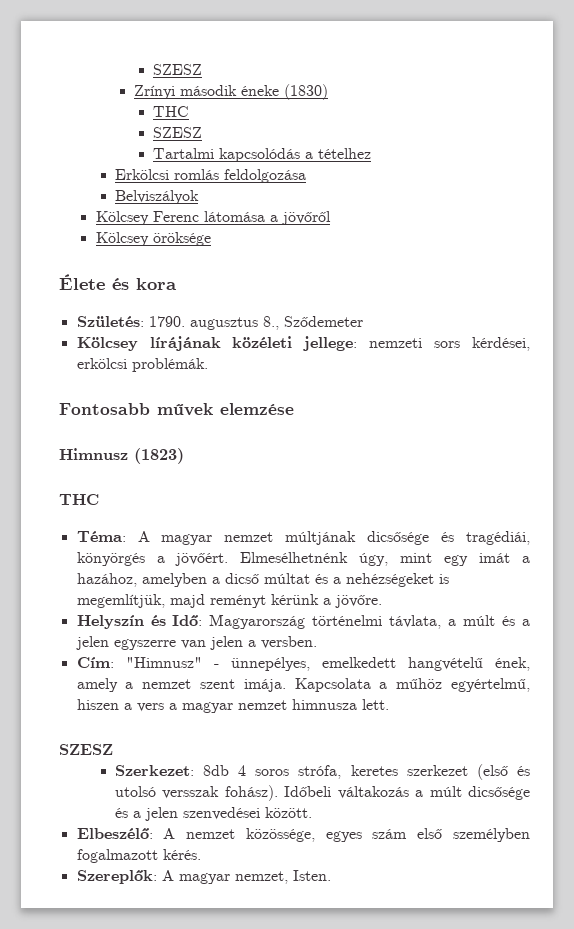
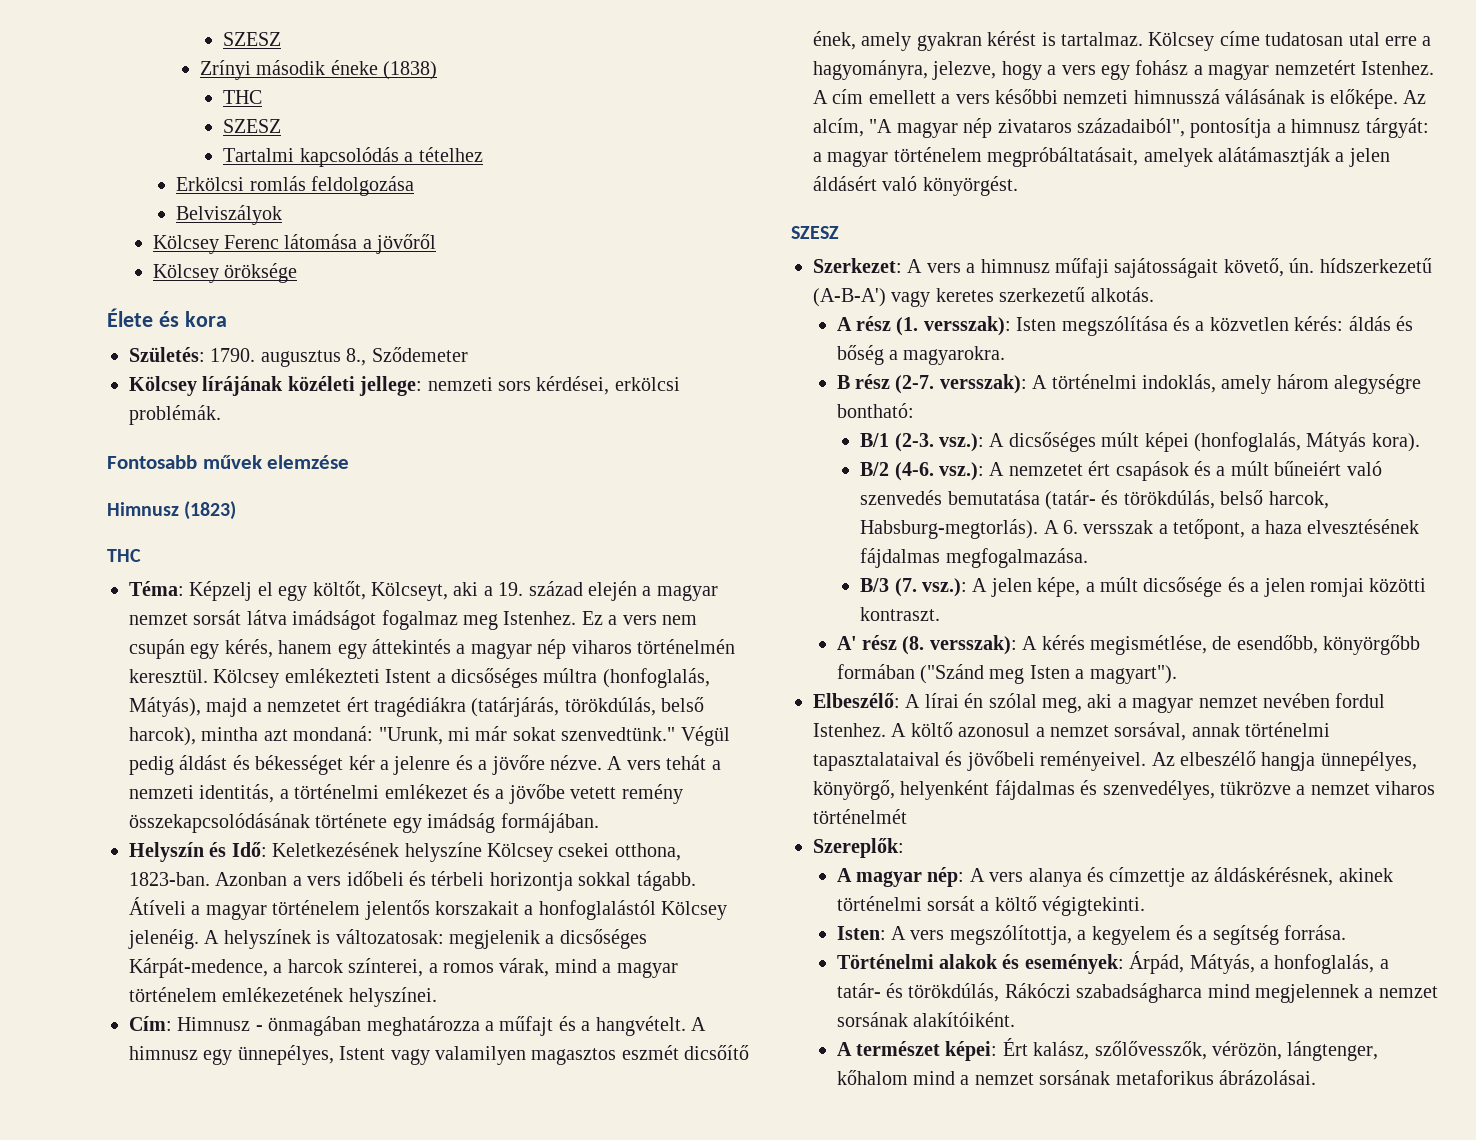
[284,84,329,100] (1830) -> [382,61,437,80] (1838)
[137,531,530,545] [76,552,530,566] [76,573,449,587] [76,594,382,608] [76,614,530,629] [75,636,317,650] [76,657,530,671] [76,678,530,692] [76,699,389,713] [59,744,113,755] [114,764,530,780] [114,785,409,801] A magyar nemzet múltjának dicsősége és tragédiái, könyörgés a jövőért. Elmesélhetnénk úgy, mint egy imát a hazához, amelyben a dicső múltat és a nehézségeket is megemlítjük, majd reményt kérünk a jövőre. // Helyszín és Idő: Magyarország történelmi távlata, a múlt és a jelen egyszerre van jelen a versben. // Cím: "Himnusz" - ünnepélyes, emelkedett hangvételű ének, amely a nemzet szent imája. Kapcsolata a műhöz egyértelmű, hiszen a vers a magyar nemzet himnusza lett. // SZESZ // Szerkezet: 8db 4 soros strófa, keretes szerkezet (első és utolsó versszak fohász). Időbeli váltakozás -> [189,581,718,601] [129,610,697,630] [129,639,735,659] [129,668,710,688] [129,697,705,717] [129,726,730,746] [129,755,721,775] [129,784,683,804] [129,813,599,833] [129,842,681,862] [129,871,696,891] [129,897,728,920] [128,929,647,949] [129,958,678,978] [129,987,437,1007] [129,1016,706,1036] [129,1045,750,1065] [813,31,1432,51] [813,60,1434,80] [813,89,1427,109] [813,118,1429,138] [813,147,1390,167] [813,176,1018,196] [791,226,839,239] [813,258,1432,278] [813,287,1154,307] [836,316,1413,336] [836,345,1006,365] [836,374,1422,394] [836,403,914,418] [860,432,1420,452] [860,461,1382,481] [860,490,1329,510] [860,519,1420,539] [860,548,1088,568] [860,577,1081,597] Képzelj el egy költőt, Kölcseyt, aki a 19. század elején a magyar nemzet sorsát látva imádságot fogalmaz meg Istenhez. Ez a vers nem csupán egy kérés, hanem egy áttekintés a magyar nép viharos történelmén keresztül. Kölcsey emlékezteti Istent a dicsőséges múltra (honfoglalás, Mátyás), majd a nemzetet ért tragédiákra (tatárjárás, törökdúlás, belső harcok), mintha azt mondaná: "Urunk, mi már sokat szenvedtünk." Végül pedig áldást és békességet kér a jelenre és a jövőre nézve. A vers tehát a nemzeti identitás, a történelmi emlékezet és a jövőbe vetett remény összekapcsolódásának története egy imádság formájában. // Helyszín és Idő: Keletkezésének helyszíne Kölcsey csekei otthona, 1823-ban. Azonban a vers időbeli és térbeli horizontja sokkal tágabb. Átíveli a magyar történelem jelentős korszakait a honfoglalástól Kölcsey jelenéig. A helyszínek is változatosak: megjelenik a dicsőséges Kárpát-medence, a harcok színterei, a romos várak, mind a magyar történelem emlékezetének helyszínei. // Cím: Himnusz - önmagában meghatározza a műfajt és a hangvételt. A himnusz egy ünnepélyes, Istent vagy valamilyen magasztos eszmét dicsőítő ének, amely gyakran kérést is tartalmaz. Kölcsey címe tudatosan utal erre a hagyományra, jelezve, hogy a vers egy fohász a magyar nemzetért Istenhez. A cím emellett a vers későbbi nemzeti himnusszá válásának is előképe. Az alcím, "A magyar nép zivataros századaiból", pontosítja a himnusz tárgyát: a magyar történelem megpróbáltatásait, amelyek alátámasztják a jelen áldásért való könyörgést. // SZESZ // Szerkezet: A vers a himnusz műfaji sajátosságait követő, ún. hídszerkezetű (A-B-A') vagy keretes szerkezetű alkotás. // A rész (1. versszak): Isten megszólítása és a közvetlen kérés: áldás és bőség a magyarokra. // B rész (2-7. versszak): A történelmi indoklás, amely három alegységre bontható: // B/1 (2-3. vsz.): A dicsőséges múlt képei (honfoglalás, Mátyás kora). // B/2 (4-6. vsz.): A nemzetet ért csapások és a múlt bűneiért való szenvedés bemutatása (tatár- és törökdúlás, belső harcok, Habsburg-megtorlás). A 6. versszak a tetőpont, a haza elvesztésének fájdalmas megfogalmazása. // B/3 (7. vsz.): A jelen képe,
[182,807,312,820] [76,828,530,842] [76,849,201,863] szenvedései között. // Elbeszélő: A nemzet közössége, egyes szám első személyben fogalmazott kérés. -> [1309,578,1427,597] [860,607,941,621] [836,635,1421,655] [836,664,1177,684] [813,693,1386,713] [813,722,1331,741] [813,751,1417,771] [813,780,1436,800] [813,809,907,824] romjai közötti kontraszt. // A' rész (8. versszak): A kérés megismétlése, de esendőbb, könyörgőbb formában ("Szánd meg Isten a magyart"). // Elbeszélő: A lírai én szólal meg, aki a magyar nemzet nevében fordul Istenhez. A költő azonosul a nemzet sorsával, annak történelmi tapasztalataival és jövőbeli reményeivel. Az elbeszélő hangja ünnepélyes, könyörgő, helyenként fájdalmas és szenvedélyes, tükrözve a nemzet viharos történelmét
[161,870,331,884] A magyar nemzet, Isten. -> [836,867,1393,887] [836,896,1146,916] [836,925,1347,945] [836,951,1389,974] [836,983,1438,1003] [836,1012,1015,1027] [836,1038,1379,1061] [836,1070,1316,1085] // A magyar nép: A vers alanya és címzettje az áldáskérésnek, akinek történelmi sorsát a költő végigtekinti. // Isten: A vers megszólítottja, a kegyelem és a segítség forrása. // Történelmi alakok és események: Árpád, Mátyás, a honfoglalás, a tatár- és törökdúlás, Rákóczi szabadságharca mind megjelennek a nemzet sorsának alakítóiként. // A természet képei: Ért kalász, szőlővesszők, vérözön, lángtenger, kőhalom mind a nemzet sorsának metaforikus ábrázolásai.

